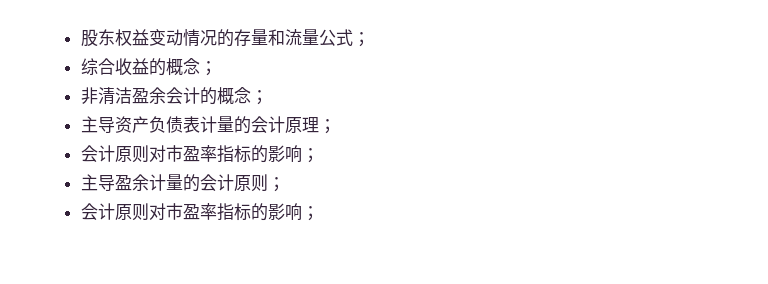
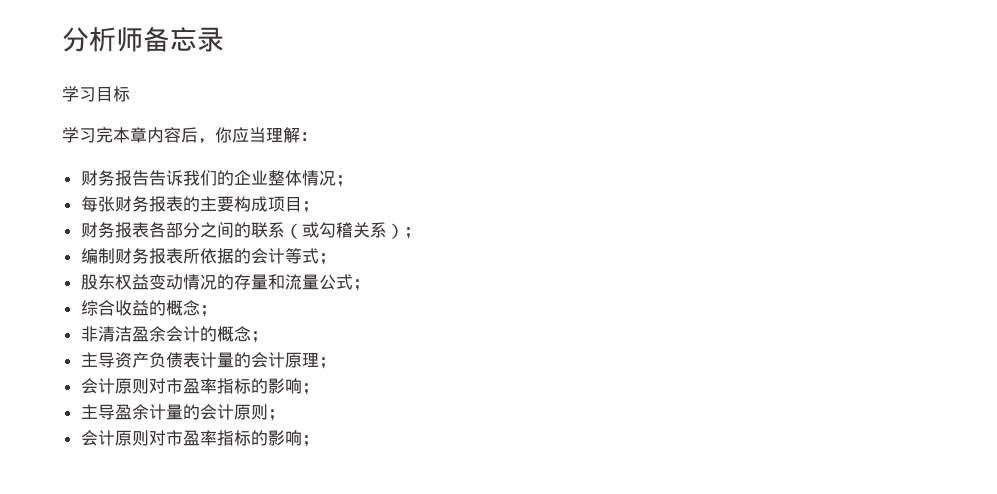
(80, 38) none -> [62,26,224,52] [62,86,130,102] [62,127,317,144] [80,170,353,187] [80,196,319,213] [80,222,421,239] [80,248,336,265] 分析师备忘录 // 学习目标 // 学习完本章内容后，你应当理解： // 财务报告告诉我们的企业整体情况； // 每张财务报表的主要构成项目； // 财务报表各部分之间的联系（或勾稽关系）； // 编制财务报表所依据的会计等式； //

